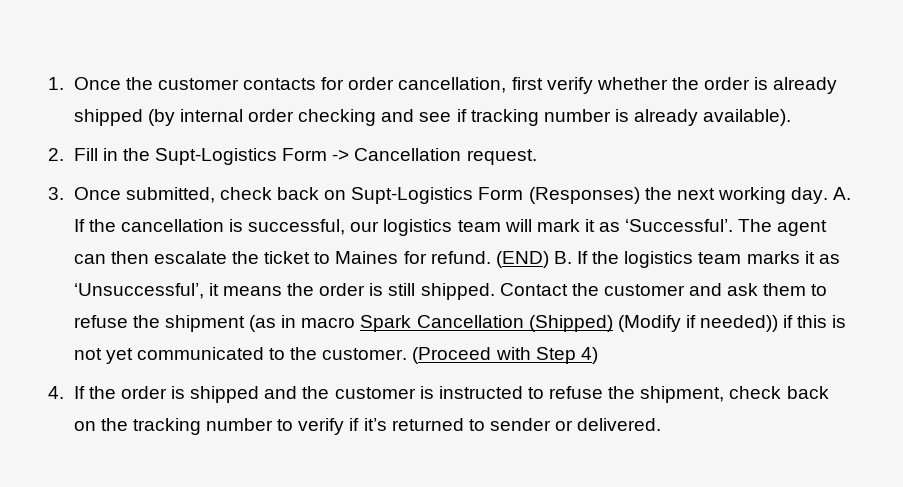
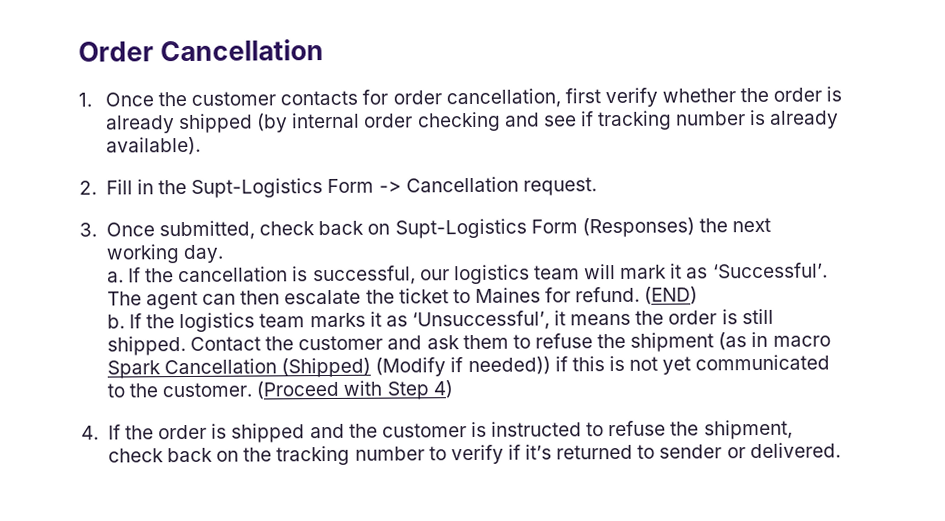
(48, 83) none -> [78,39,325,62] Order Cancellation //
[833,187,852,200] A. -> [106,271,124,283] // a.
[553,251,572,264] B. -> [106,314,125,329] // b.

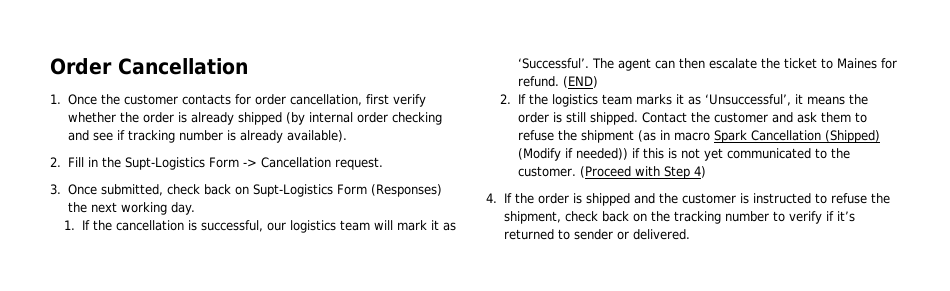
[106,271,124,283] a. -> [64,220,76,230] 1.
[106,314,125,329] b. -> [500,94,512,104] 2.

